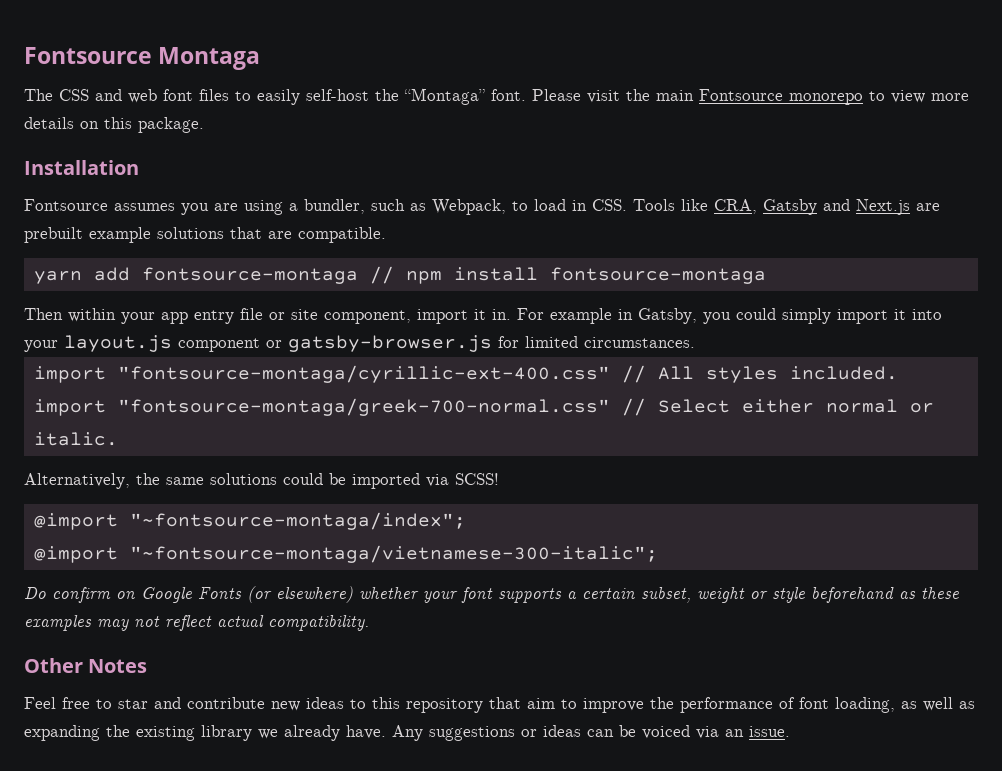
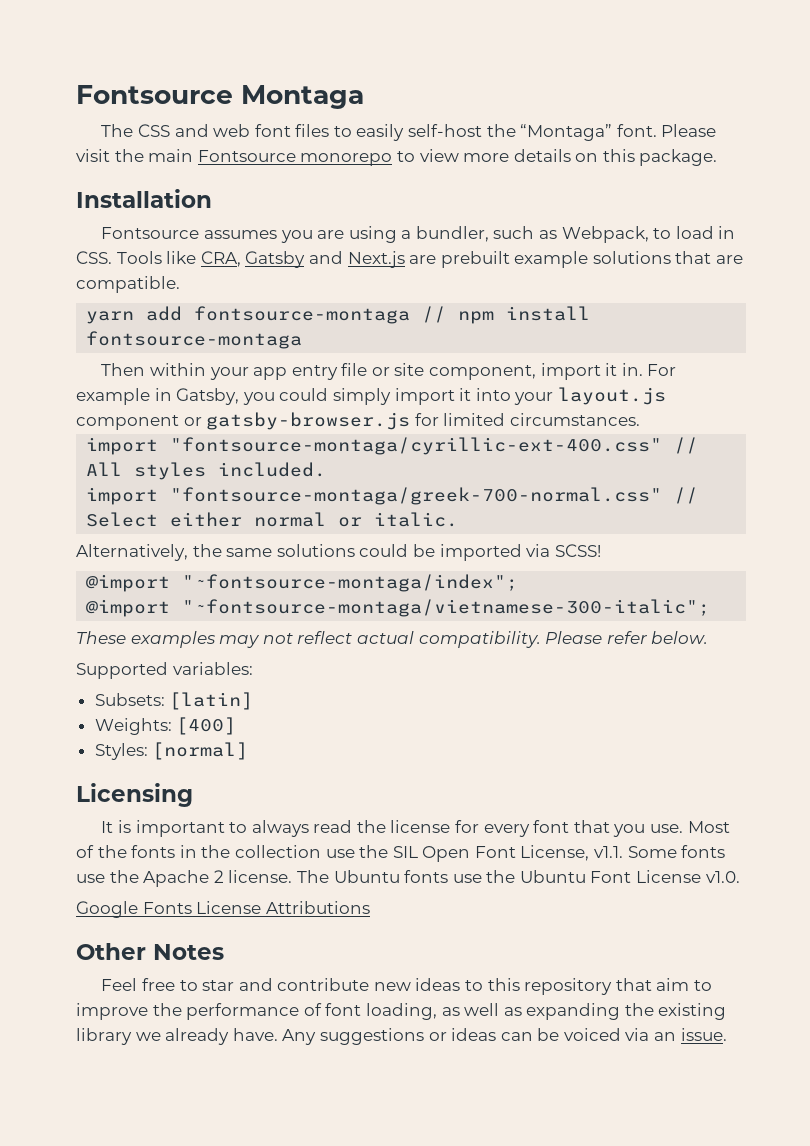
[24,586,959,603] Do confirm on Google Fonts (or elsewhere) whether your font supports a certain subset, weight or style beforehand as these -> [76,631,126,644] These
(369, 623) none -> [545,631,709,644] [76,662,253,679] [94,692,254,710] [94,717,237,735] [94,742,249,760] [76,783,193,807] [101,820,730,837] [76,845,726,862] [76,870,740,887] [76,901,370,918] Please refer below. // Supported variables: // Subsets: [latin] // Weights: [400] // Styles: [normal] // Licensing // It is important to always read the license for every font that you use. Most of the fonts in the collection use the SIL Open Font License, v1.1. Some fonts use the Apache 2 license. The Ubuntu fonts use the Ubuntu Font License v1.0. // Google Fonts License Attributions

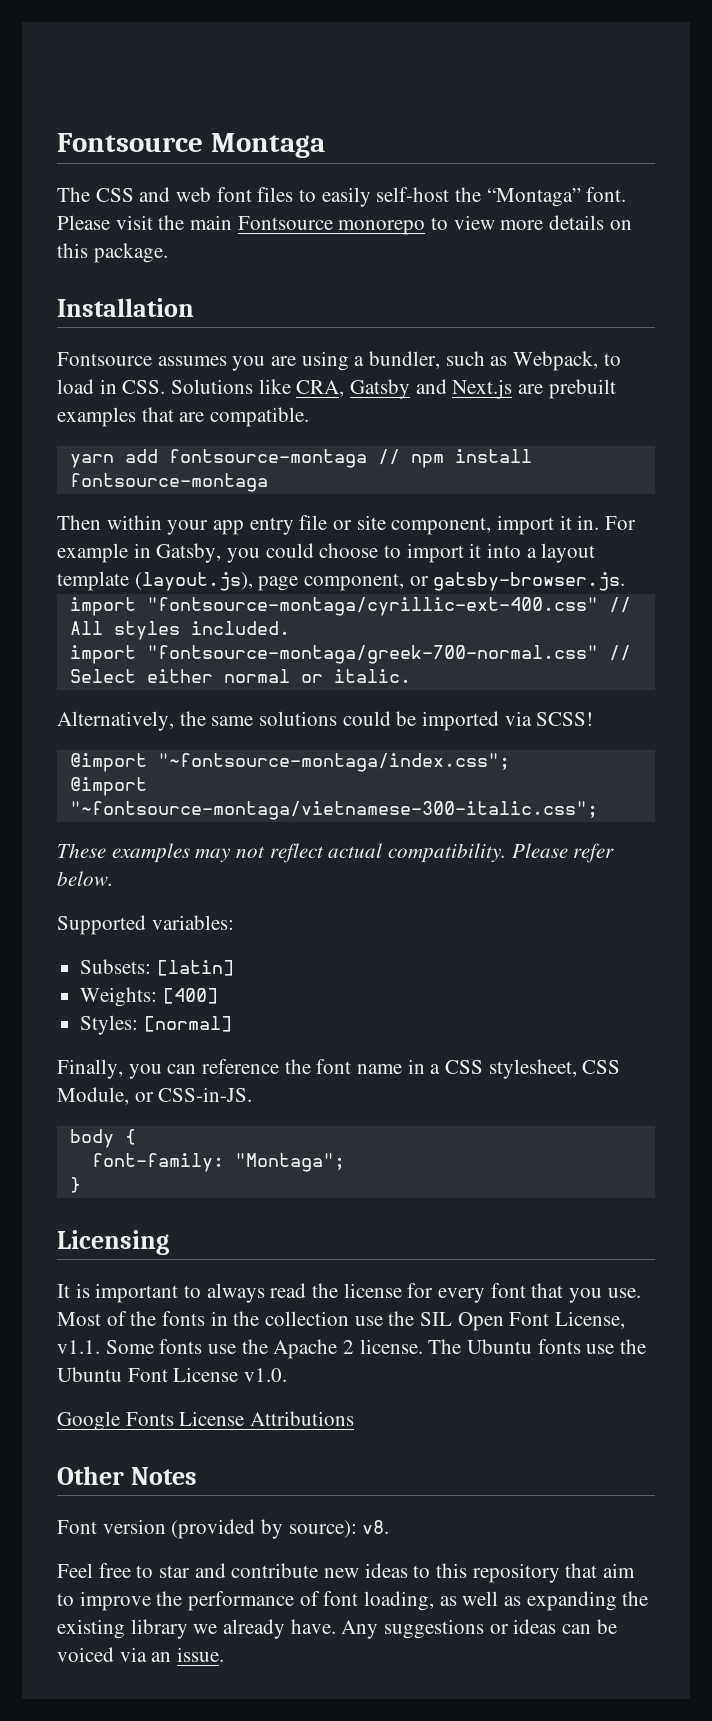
[116,251,162,264] Tools -> [171,379,254,394] Solutions
[514,251,671,268] example solutions -> [57,407,136,427] examples
[332,388,391,405] simply -> [319,543,402,558] choose to
[514,387,666,405] [76,412,640,430] your layout.js component or gatsby-browser.js for limited circumstances. -> [526,543,596,563] [57,571,626,591] a layout template (layout.js), page component, or gatsby-browser.js.
[182,574,519,592] [86,599,711,617] "~fontsource-montaga/index"; // @import "~fontsource-montaga/vietnamese-300-italic"; -> [157,753,510,772] [69,777,147,796] [69,801,598,820] "~fontsource-montaga/index.css"; // @import "~fontsource-montaga/vietnamese-300-italic.css";
(249, 751) none -> [57,1059,621,1079] [57,1087,253,1105] [69,1129,136,1148] [91,1153,345,1172] [69,1177,81,1193] // Finally, you can reference the font name in a CSS stylesheet, CSS Module, or CSS-in-JS. // body { // font-family: "Montaga"; // }
(224, 952) none -> [57,1519,390,1539] // Font version (provided by source): v8.

